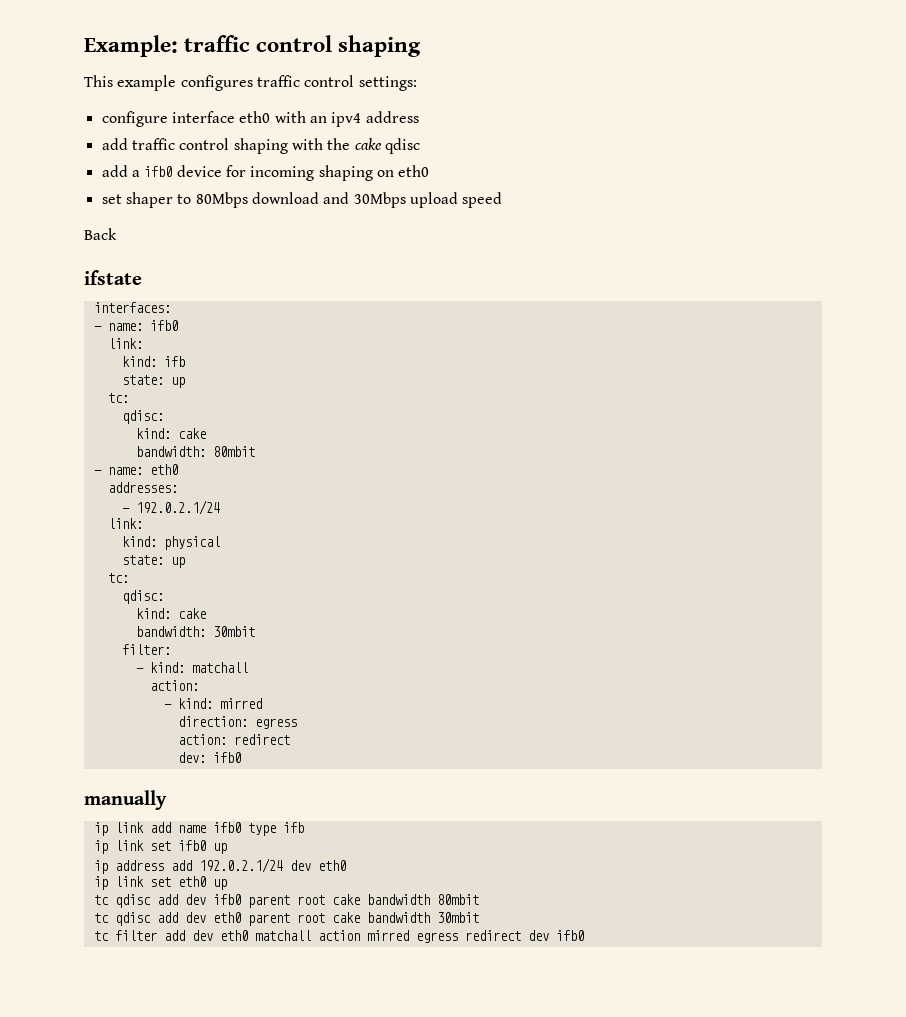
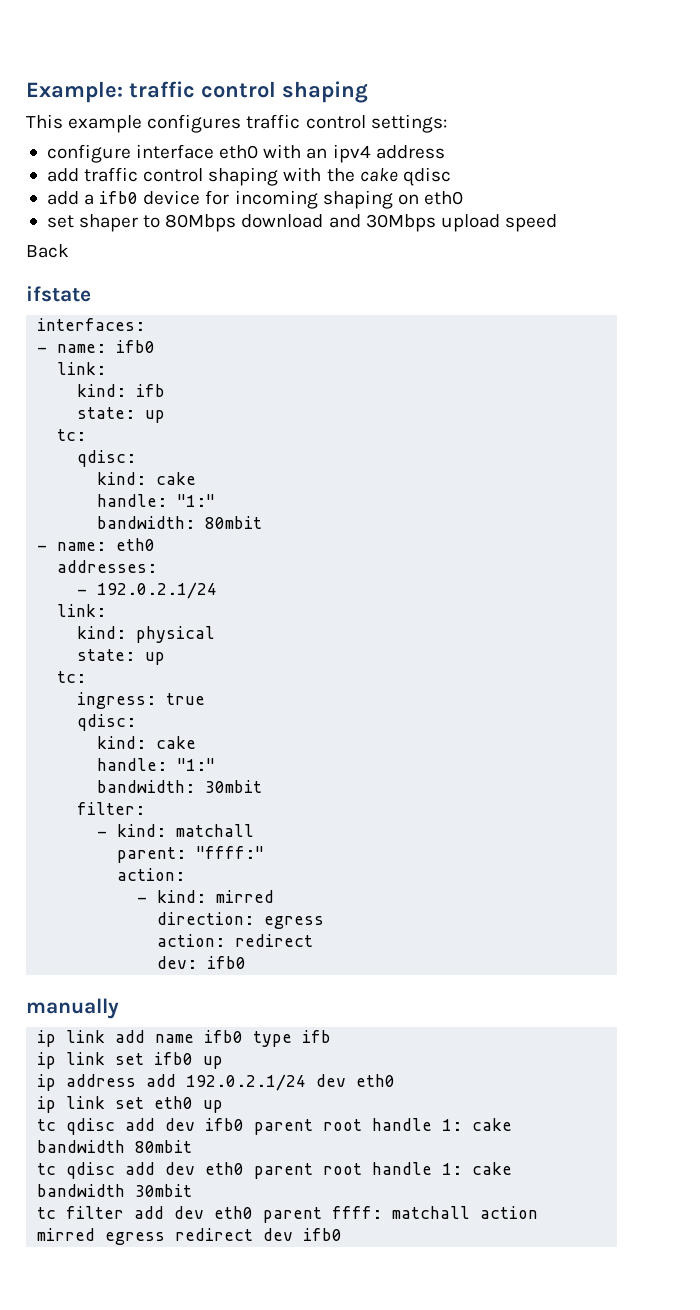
(206, 433) none -> [97,494,216,507] // handle: "1:"
[121,590,164,604] [135,608,206,619] // qdisc: // kind: cake -> [77,692,206,709] [77,714,137,731] [97,736,197,749] [97,758,216,771] // ingress: true // qdisc: // kind: cake // handle: "1:"
(248, 667) none -> [117,846,265,863] // parent: "ffff:"
(325, 900) none -> [372,1118,463,1131] handle 1:
(325, 918) none -> [372,1162,463,1175] handle 1:
(248, 935) none -> [263,1206,383,1223] parent ffff:

